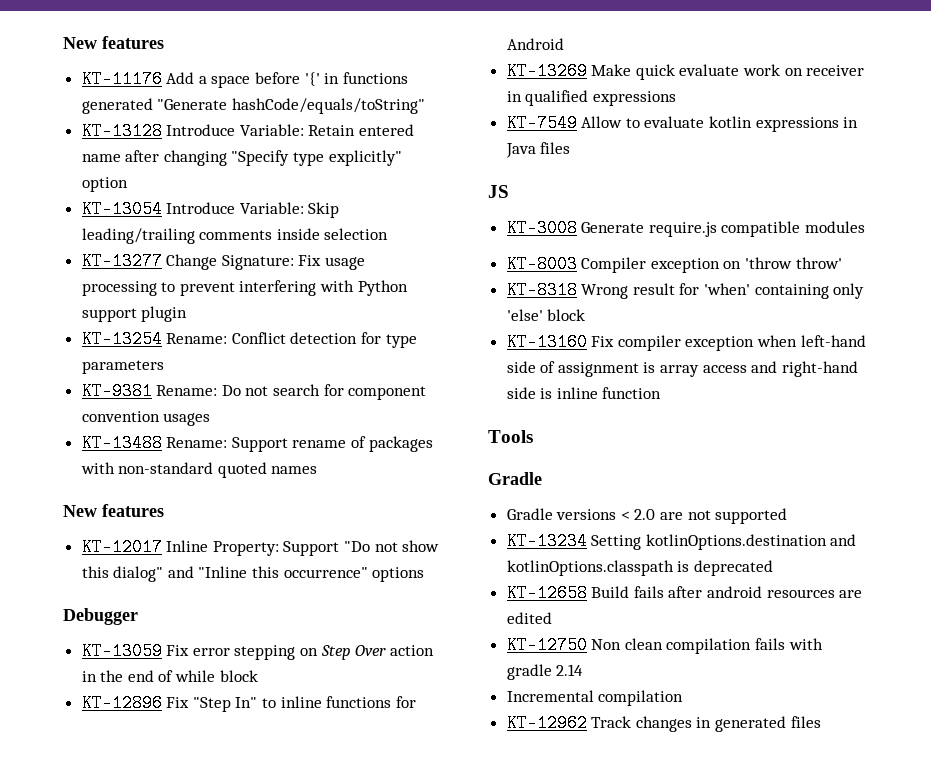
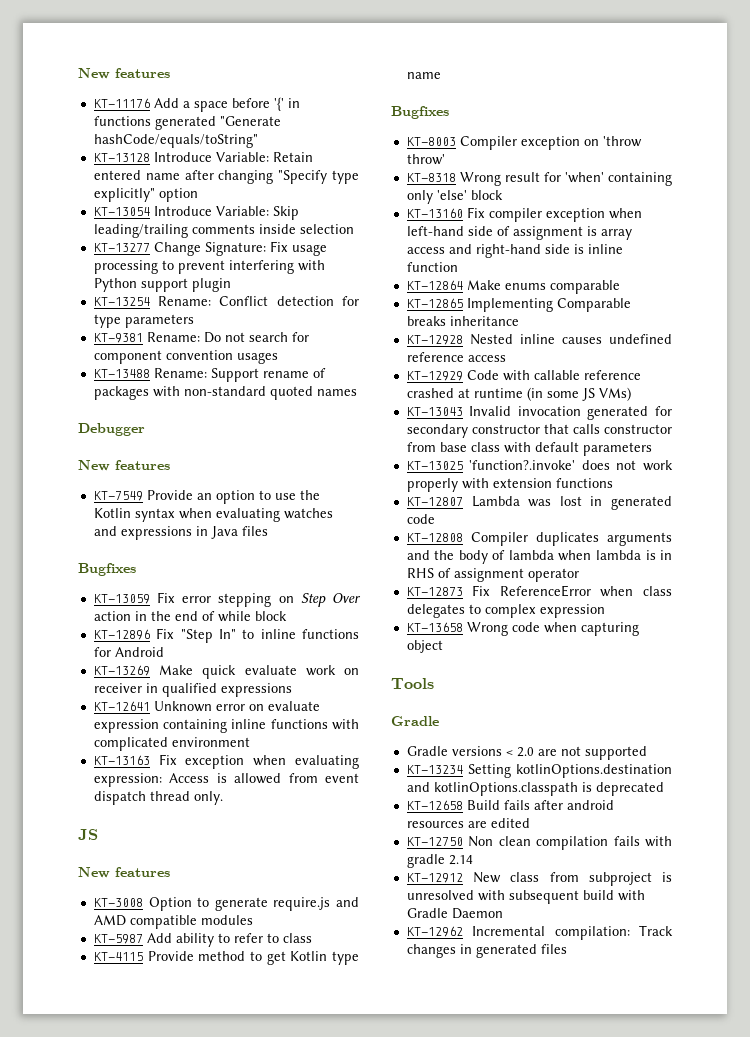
[63,504,164,517] [81,538,440,556] [81,566,425,582] [63,608,138,625] // New features // KT-12017 Inline Property: Support "Do not show this dialog" and "Inline this occurrence" options // Debugger -> [78,423,145,436] [78,460,170,471] [93,490,320,504] [93,508,333,522] [93,526,268,540] [78,563,136,576] // Debugger // New features // KT-7549 Provide an option to use the Kotlin syntax when evaluating watches and expressions in Java files // Bugfixes
[506,114,859,132] [505,142,571,158] [488,185,509,198] KT-7549 Allow to evaluate kotlin expressions in Java files // JS -> [93,701,320,712] [93,719,359,733] [93,737,250,751] [93,754,359,769] [93,773,359,787] [93,791,223,805] [78,829,98,840] [78,867,170,878] KT-12641 Unknown error on evaluate expression containing inline functions with complicated environment // KT-13163 Fix exception when evaluating expression: Access is allowed from event dispatch thread only. // JS // New features
[581,221,866,237] Generate require.js compatible modules -> [148,897,360,911] [93,915,253,929] [93,933,312,947] [93,951,360,965] [406,72,441,79] [391,106,449,119] Option to generate require.js and AMD compatible modules // KT-5987 Add ability to refer to class // KT-4115 Provide method to get Kotlin type name // Bugfixes
(662, 393) none -> [406,280,620,294] [406,298,631,312] [406,316,519,326] [406,334,672,345] [406,352,506,362] [406,370,641,381] [406,387,631,401] [406,406,672,420] [406,424,672,438] [406,442,652,456] [406,460,673,471] [406,478,613,492] [406,496,672,510] [406,514,435,524] [406,532,672,546] [406,550,672,564] [406,568,579,582] [406,585,672,597] [406,604,605,618] [406,622,639,636] [406,640,443,653] // KT-12864 Make enums comparable // KT-12865 Implementing Comparable breaks inheritance // KT-12928 Nested inline causes undefined reference access // KT-12929 Code with callable reference crashed at runtime (in some JS VMs) // KT-13043 Invalid invocation generated for secondary constructor that calls constructor from base class with default parameters // KT-13025 'function?.invoke' does not work properly with extension functions // KT-12807 Lambda was lost in generated code // KT-12808 Compiler duplicates arguments and the body of lambda when lambda is in RHS of assignment operator // KT-12873 Fix ReferenceError when class delegates to complex expression // KT-13658 Wrong code when capturing object
[506,690,684,706] Incremental compilation -> [406,872,672,886] [406,890,645,904] [406,908,503,919] KT-12912 New class from subproject is unresolved with subsequent build with Gradle Daemon
(587, 723) none -> [472,926,630,940] Incremental compilation:

